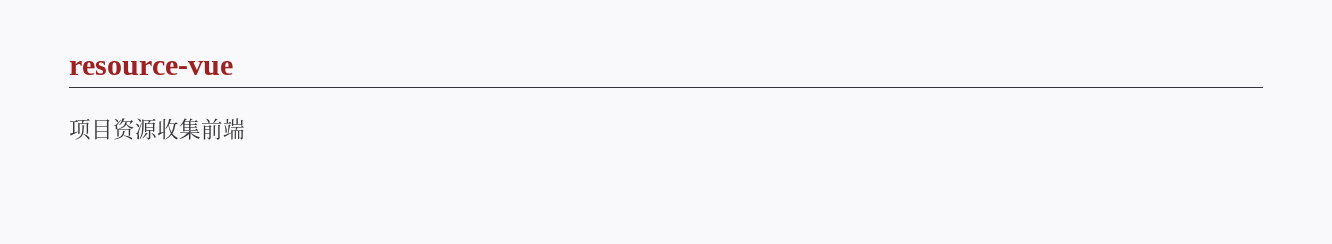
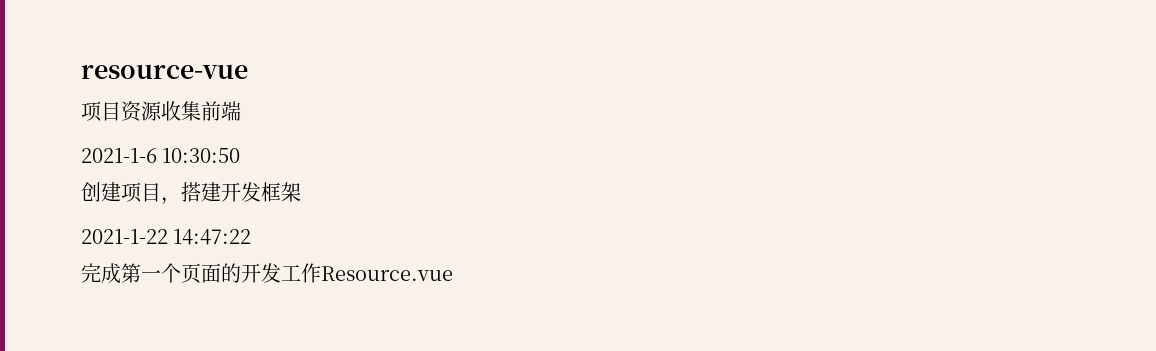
(245, 129) none -> [81,148,241,163] [81,182,301,205] [81,229,252,245] [81,263,453,284] // 2021-1-6 10:30:50 // 创建项目，搭建开发框架 // 2021-1-22 14:47:22 // 完成第一个页面的开发工作Resource.vue

